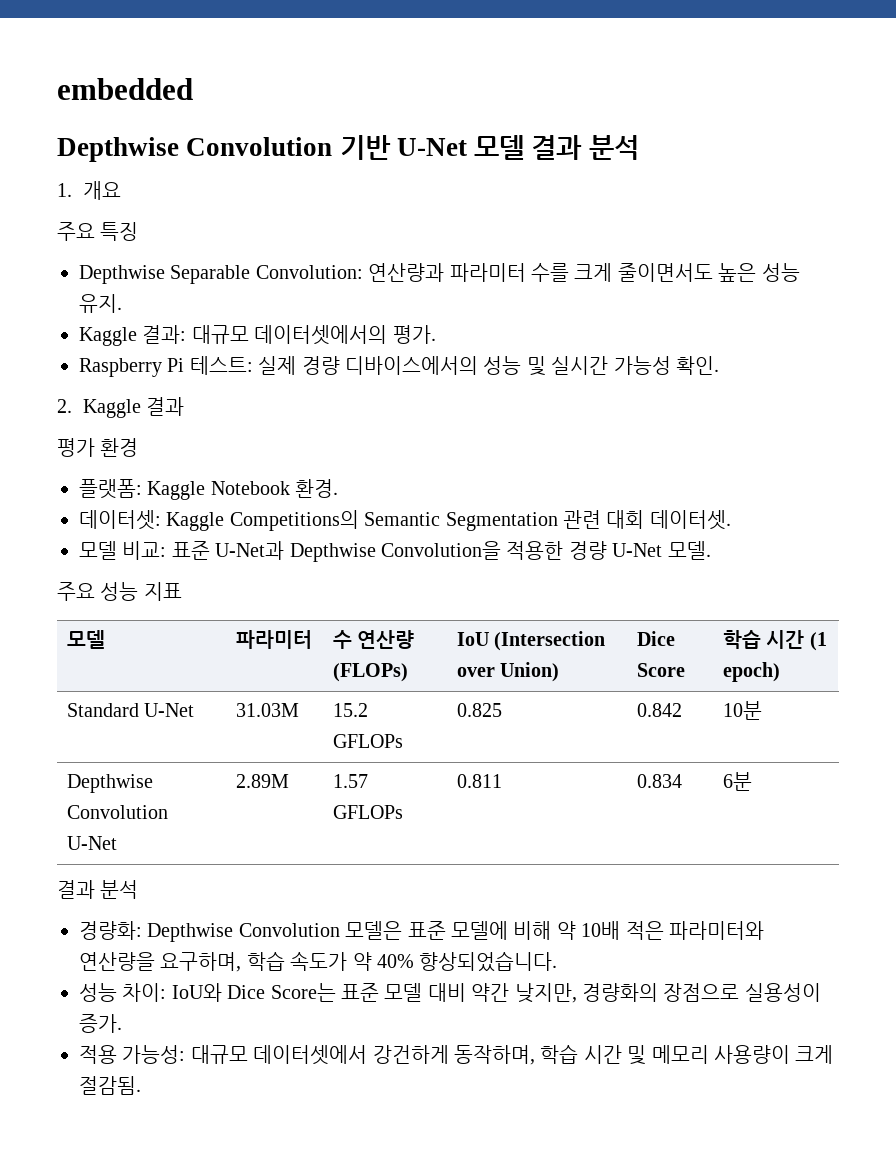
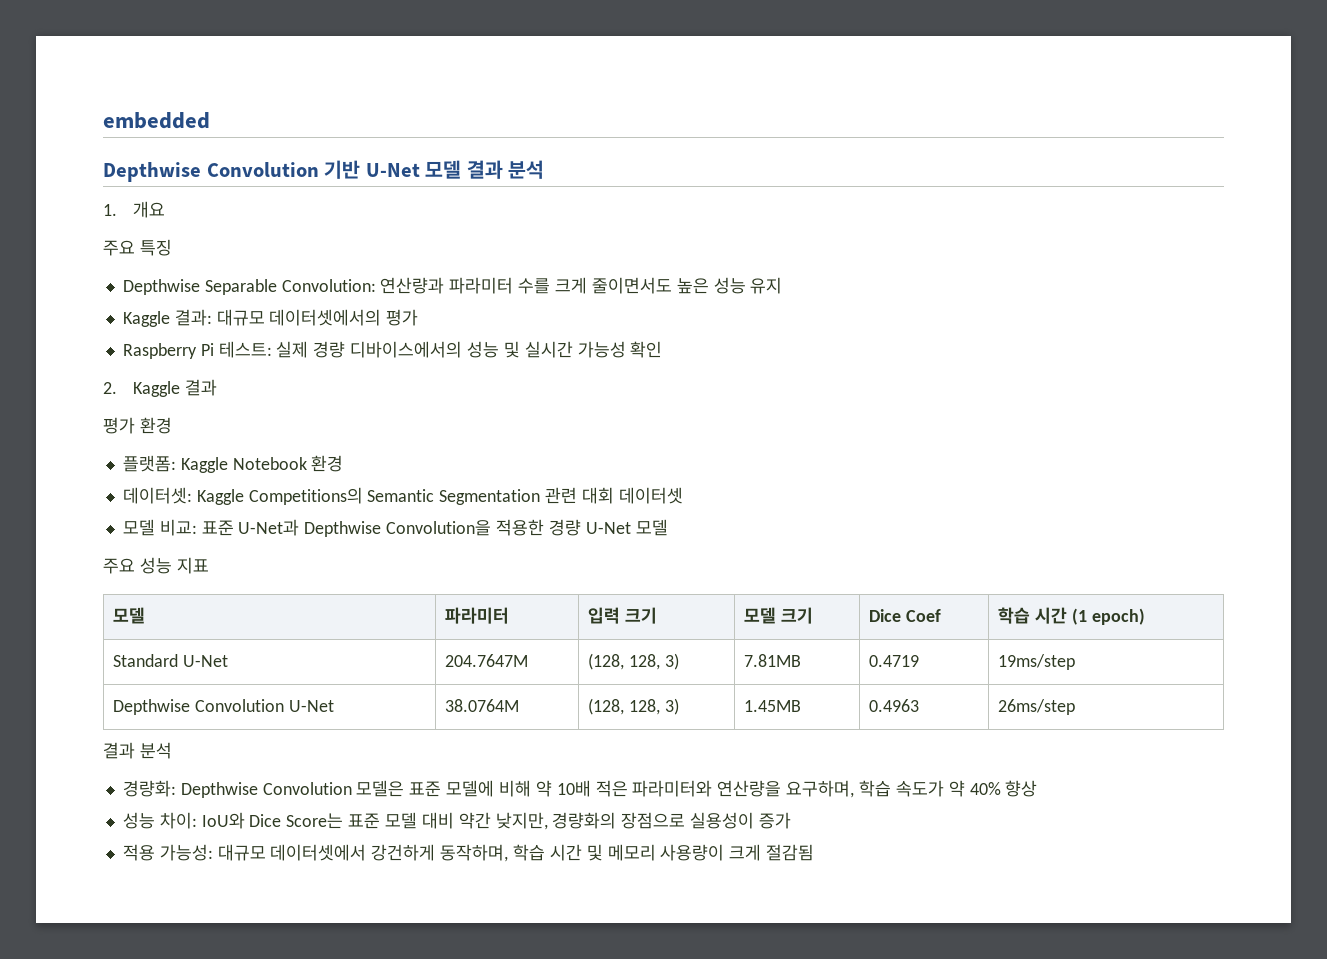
[79,294,122,313] 유지. -> [750,277,783,294] 유지
[392,325,436,344] 평가. -> [386,309,419,326] 평가
[675,356,719,375] 확인. -> [630,341,663,358] 확인
[295,479,339,498] 환경. -> [311,455,344,472] 환경
[649,510,731,530] 데이터셋. -> [618,487,683,504] 데이터셋
[667,541,711,560] 모델. -> [635,519,668,536] 모델
[332,630,415,649] [332,663,408,682] [456,631,606,651] [456,662,560,682] [636,631,675,646] [636,663,685,677] 수 연산량 (FLOPs) | IoU (Intersection over Union) | Dice Score -> [588,607,658,624] [744,607,814,624] [869,609,942,622] 입력 크기 | 모델 크기 | Dice Coef
[235,703,299,717] [332,703,368,717] [332,734,403,748] [456,703,502,717] [636,703,682,717] [722,701,762,720] [66,774,153,793] [66,805,168,819] [66,836,117,850] [235,774,289,788] [332,774,368,788] [332,805,403,819] [456,774,502,788] [636,774,682,788] [722,772,752,791] 31.03M | 15.2 GFLOPs | 0.825 | 0.842 | 10분 // Depthwise Convolution U-Net | 2.89M | 1.57 GFLOPs | 0.811 | 0.834 | 6분 -> [445,654,529,667] [588,653,680,670] [744,654,802,667] [869,655,920,667] [998,654,1076,670] [113,699,335,715] [445,699,520,712] [588,698,680,715] [744,700,802,712] [869,699,920,712] [998,699,1076,715] 204.7647M | (128, 128, 3) | 7.81MB | 0.4719 | 19ms/step // Depthwise Convolution U-Net | 38.0764M | (128, 128, 3) | 1.45MB | 0.4963 | 26ms/step
[419,951,558,972] 향상되었습니다. -> [1005,780,1038,797] 향상
[79,1014,122,1033] 증가. -> [758,812,791,829] 증가
[79,1076,141,1095] 절감됨. -> [766,844,815,861] 절감됨

